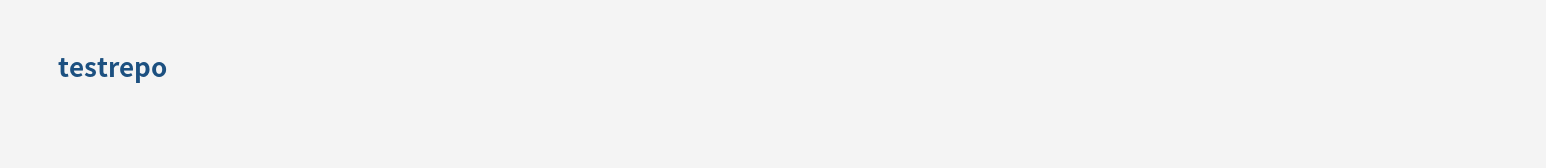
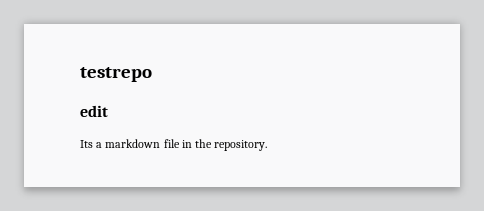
(167, 70) none -> [80,105,108,117] [80,139,268,151] // edit // Its a markdown file in the repository.

